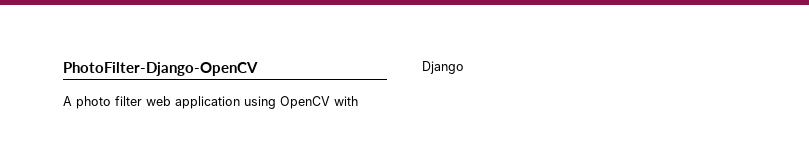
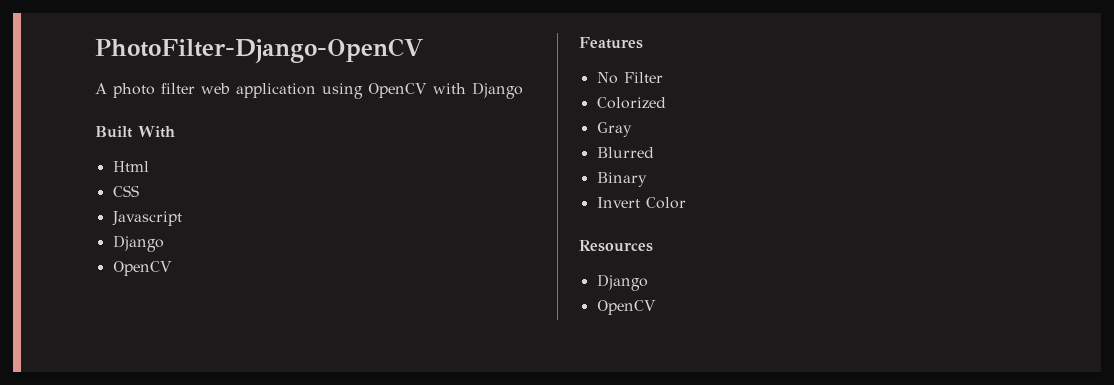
(464, 67) none -> [95,126,175,138] [112,161,149,172] [112,185,139,197] [111,211,182,226] [112,235,164,252] [112,261,172,276] [579,37,643,49] [596,72,663,84] [596,97,666,109] [596,122,632,137] [596,147,654,158] [596,172,647,187] [596,197,686,209] [579,240,653,252] [596,274,648,291] [596,300,656,315] // Built With // Html // CSS // Javascript // Django // OpenCV // Features // No Filter // Colorized // Gray // Blurred // Binary // Invert Color // Resources // Django // OpenCV

